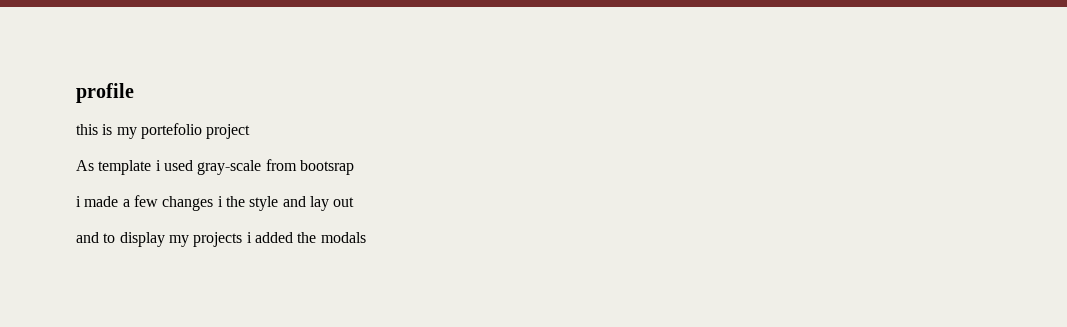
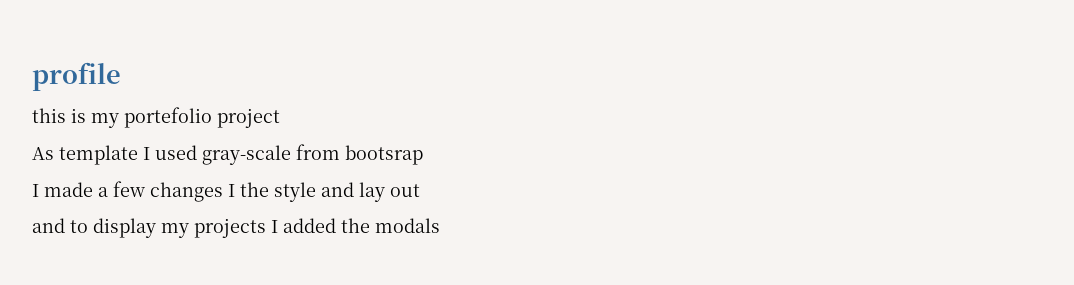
[155,160,161,171] i -> [143,147,150,160] I
[76,196,81,207] i -> [32,184,39,197] I
[217,196,223,207] i -> [228,184,235,197] I
[246,232,252,243] i -> [271,220,278,233] I

